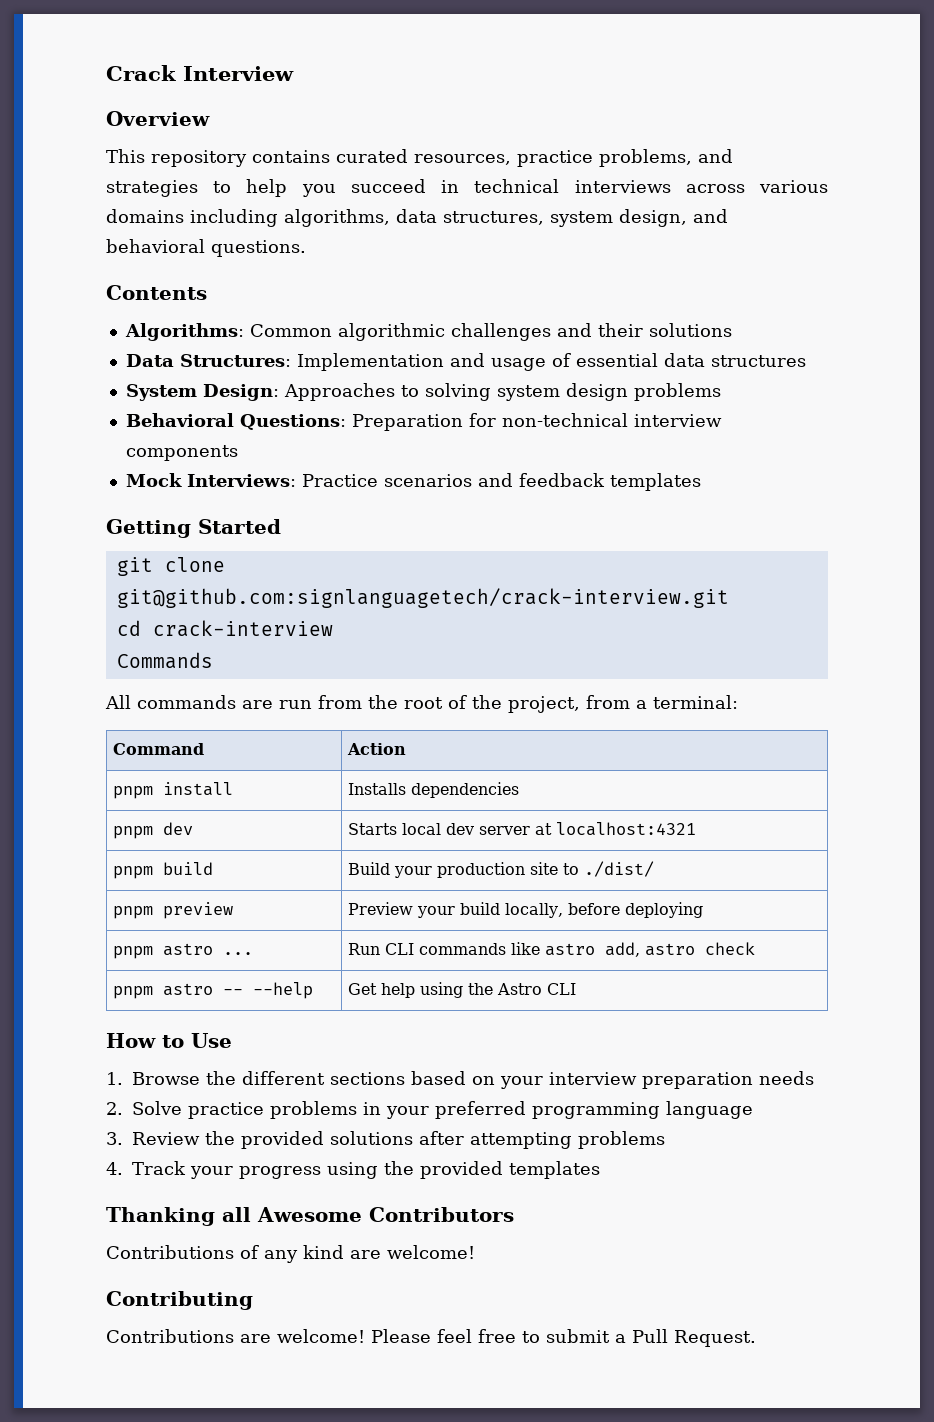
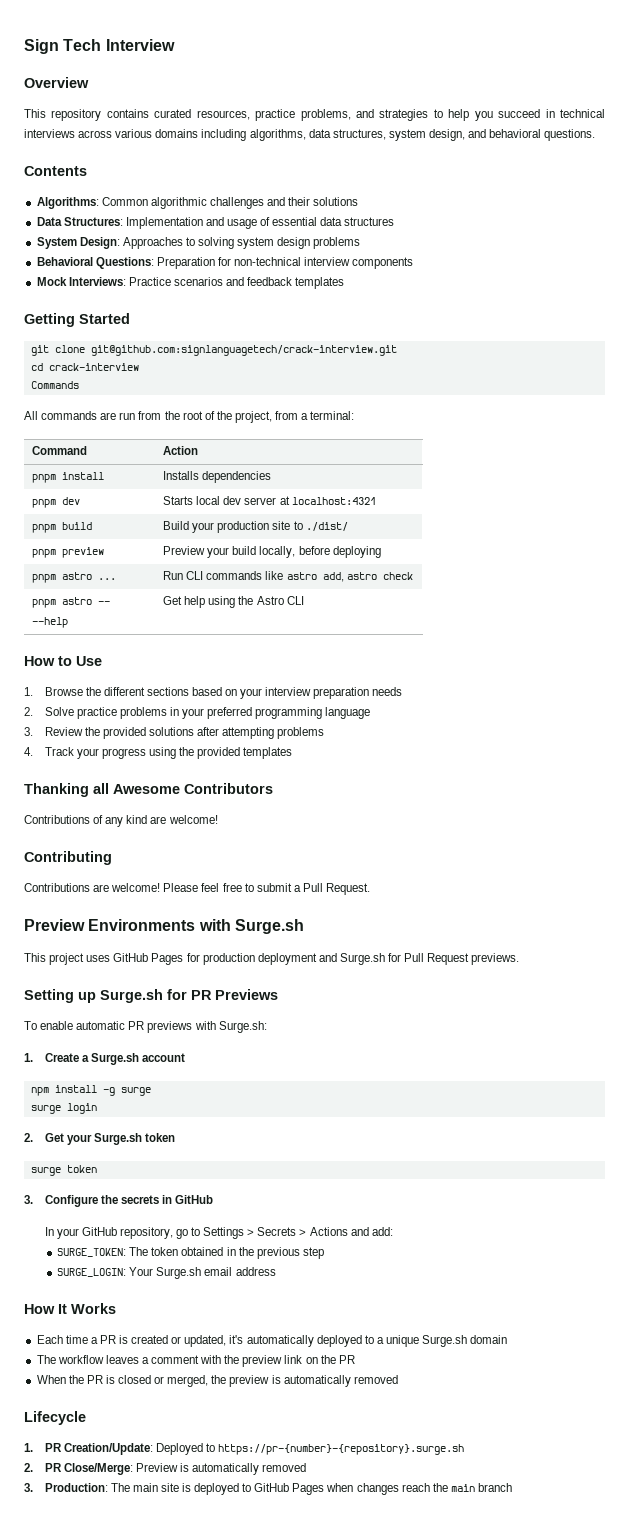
[106,65,176,81] Crack -> [24,39,102,54] Sign Tech
(756, 1338) none -> [24,919,304,934] [24,953,520,965] [24,989,278,1003] [24,1021,267,1033] [24,1053,185,1065] [30,1085,151,1096] [30,1103,97,1114] [24,1133,175,1145] [30,1165,97,1176] [24,1195,213,1207] [44,1227,393,1239] [57,1247,324,1259] [57,1267,276,1279] [24,1303,116,1314] [36,1335,508,1347] [36,1355,355,1367] [36,1375,398,1387] [24,1411,86,1425] [24,1443,464,1455] [24,1463,307,1475] [24,1483,512,1495] // Preview Environments with Surge.sh // This project uses GitHub Pages for production deployment and Surge.sh for Pull Request previews. // Setting up Surge.sh for PR Previews // To enable automatic PR previews with Surge.sh: // 1. Create a Surge.sh account // npm install -g surge // surge login // 2. Get your Surge.sh token // surge token // 3. Configure the secrets in GitHub // In your GitHub repository, go to Settings > Secrets > Actions and add: // SURGE_TOKEN: The token obtained in the previous step // SURGE_LOGIN: Your Surge.sh email address // How It Works // Each time a PR is created or updated, it's automatically deployed to a unique Surge.sh domain // The workflow leaves a comment with the preview link on the PR // When the PR is closed or merged, the preview is automatically removed // Lifecycle // 1. PR Creation/Update: Deployed to https://pr-{number}-{repository}.surge.sh // 2. PR Close/Merge: Preview is automatically removed // 3. Production: The main site is deployed to GitHub Pages when changes reach the main branch

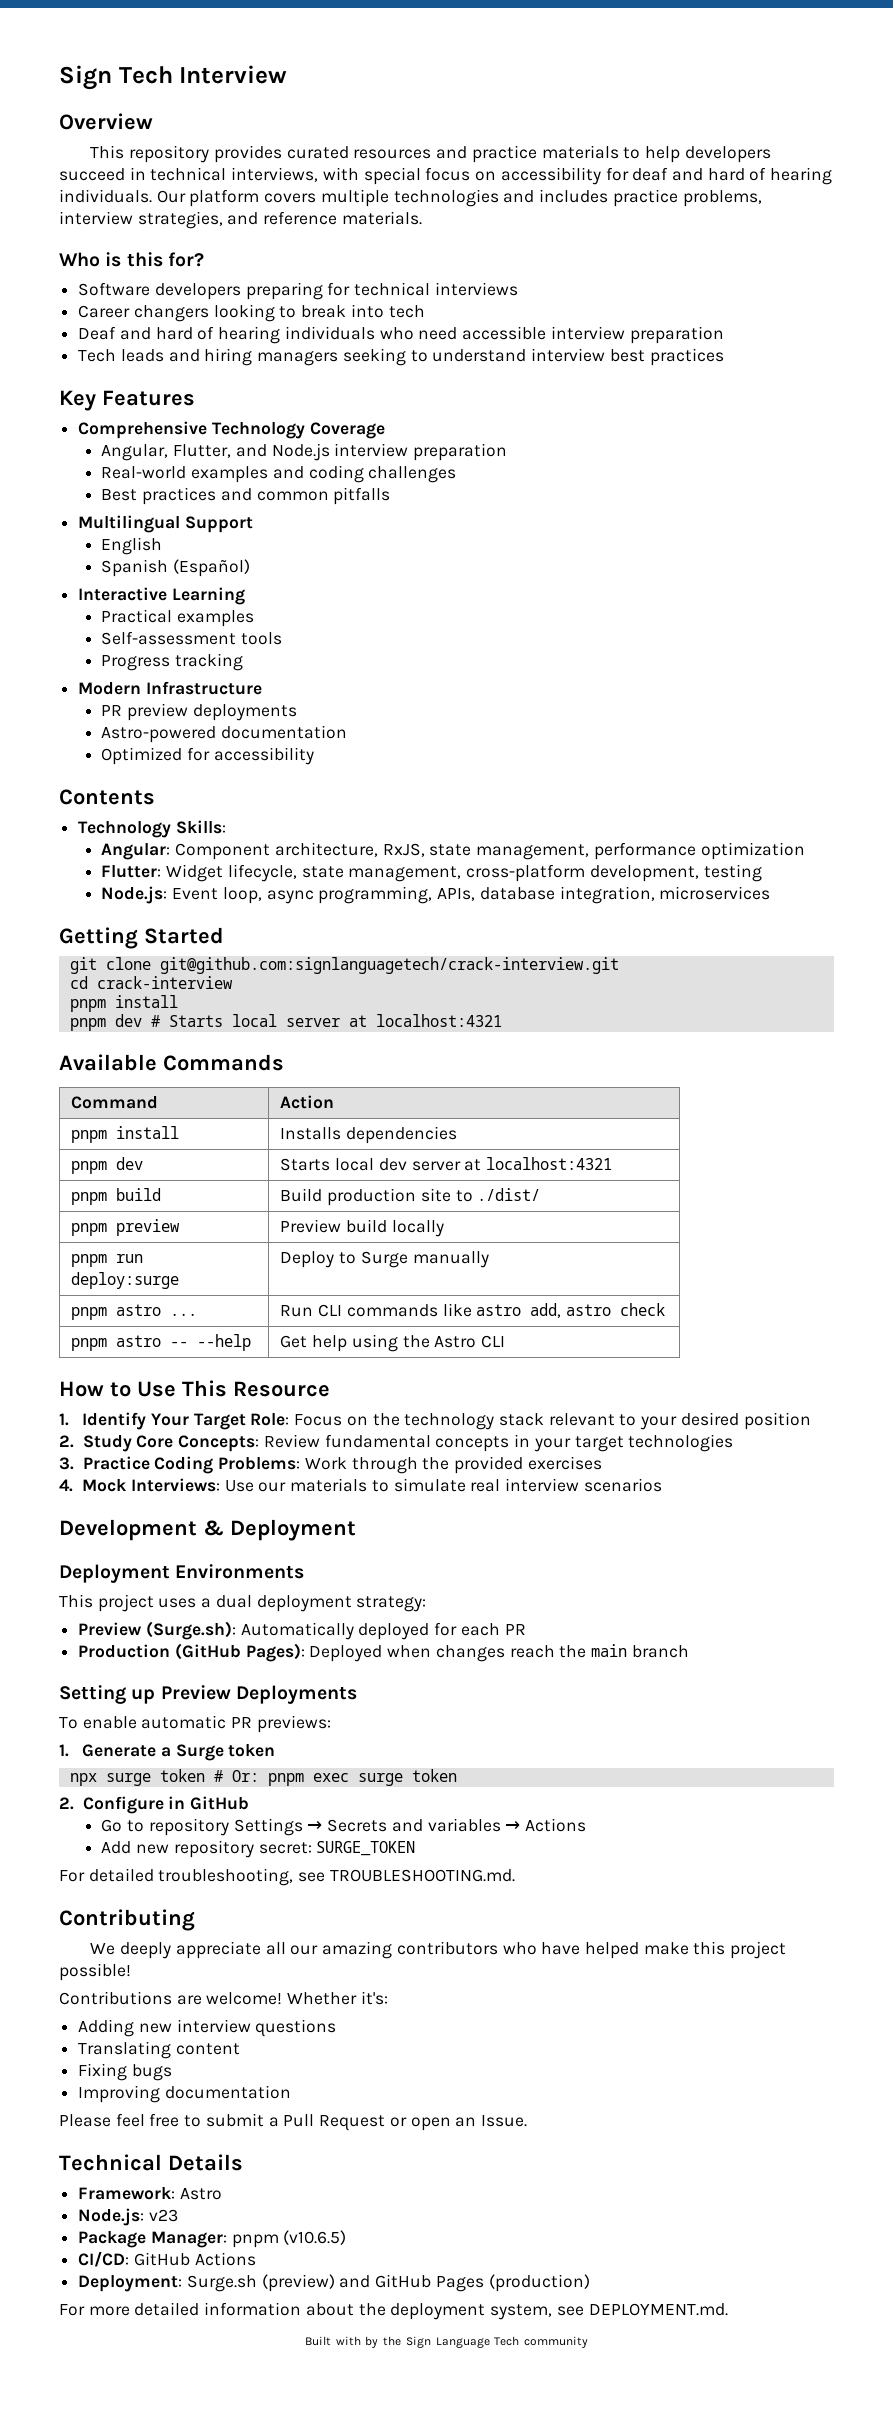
[106,109,429,121] contains curated resources, practice problems, and strategies -> [213,145,619,163] provides curated resources and practice materials
[474,111,493,121] you -> [684,146,771,163] developers
[24,129,596,141] [24,166,87,176] [36,197,359,209] [36,217,395,229] [36,237,361,249] [36,257,414,269] [36,277,345,289] interviews across various domains including algorithms, data structures, system design, and behavioral questions. // Contents // Algorithms: Common algorithmic challenges and their solutions // Data Structures: Implementation and usage of essential data structures // System Design: Approaches to solving system design problems // Behavioral Questions: Preparation for non-technical interview components // Mock Interviews: Practice scenarios and feedback templates -> [231,167,833,185] [59,189,762,207] [59,211,422,229] [59,252,204,267] [78,282,518,300] [78,304,425,322] [78,326,724,344] [78,348,724,366] [59,390,195,411] [78,421,385,439] [101,443,508,461] [101,465,457,483] [101,487,391,505] [78,515,253,533] [101,537,163,555] [101,559,251,577] [78,587,245,605] [101,609,255,627] [101,631,283,645] [101,653,244,671] [78,681,262,695] [101,703,297,721] [101,725,348,743] [101,747,314,765] [59,789,155,805] [78,820,226,838] [101,842,805,860] [101,864,762,882] [101,886,771,904] interviews, with special focus on accessibility for deaf and hard of hearing individuals. Our platform covers multiple technologies and includes practice problems, interview strategies, and reference materials. // Who is this for? // Software developers preparing for technical interviews // Career changers looking to break into tech // Deaf and hard of hearing individuals who need accessible interview preparation // Tech leads and hiring managers seeking to understand interview best practices // Key Features // Comprehensive Technology Coverage // Angular, Flutter, and Node.js interview preparation // Real-world examples and coding challenges // Best practices and common pitfalls // Multilingual Support // English // Spanish (Español) // Interactive Learning // Practical examples // Self-assessment tools // Progress tracking // Modern Infrastructure // PR preview deployments // Astro-powered documentation // Optimized for accessibility // Contents // Technology Skills: // Angular: Component architecture, RxJS, state management, performance optimization // Flutter: Widget lifecycle, state management, cross-platform development, testing // Node.js: Event loop, async programming, APIs, database integration, microservices
[30,381,79,389] [24,411,355,423] Commands // All commands are run from the root of the project, from a terminal: -> [69,995,178,1012] [69,1014,502,1031] [59,1054,284,1071] pnpm install // pnpm dev # Starts local server at localhost:4321 // Available Commands
[192,522,215,533] your -> (323, 1195) none
[207,546,381,558] your build locally, before deploying -> [346,1219,444,1237] [71,1254,144,1267] [71,1272,180,1289] [280,1251,489,1268] build locally // pnpm run deploy:surge | Deploy to Surge manually
[24,687,403,699] [24,707,371,719] [24,727,325,739] [24,747,293,759] [24,783,273,797] [24,815,218,827] [24,851,112,865] [24,883,161,892] // 1. Browse the different sections based on your interview preparation needs // 2. Solve practice problems in your preferred programming language // 3. Review the provided solutions after attempting problems // 4. Track your progress using the provided templates // Thanking all Awesome Contributors // Contributions of any kind are welcome! // Contributing // Contributions are welcome! -> [182,1380,330,1397] [59,1412,811,1430] [59,1434,734,1452] [59,1456,602,1474] [59,1478,662,1492] [59,1519,356,1541] [59,1564,305,1583] [59,1594,427,1612] [78,1621,526,1640] [78,1643,689,1662] [59,1685,357,1704] [59,1715,331,1733] [59,1744,276,1761] [69,1769,457,1786] [59,1796,250,1814] [101,1818,586,1836] [101,1840,416,1858] [59,1868,515,1886] [59,1909,195,1931] [90,1941,787,1959] [59,1963,131,1981] [59,1991,388,2005] [78,2019,337,2037] [78,2041,240,2059] [78,2063,172,2081] [78,2085,291,2103] This Resource // 1. Identify Your Target Role: Focus on the technology stack relevant to your desired position // 2. Study Core Concepts: Review fundamental concepts in your target technologies // 3. Practice Coding Problems: Work through the provided exercises // 4. Mock Interviews: Use our materials to simulate real interview scenarios // Development & Deployment // Deployment Environments // This project uses a dual deployment strategy: // Preview (Surge.sh): Automatically deployed for each PR // Production (GitHub Pages): Deployed when changes reach the main branch // Setting up Preview Deployments // To enable automatic PR previews: // 1. Generate a Surge token // npx surge token # Or: pnpm exec surge token // 2. Configure in GitHub // Go to repository Settings → Secrets and variables → Actions // Add new repository secret: SURGE_TOKEN // For detailed troubleshooting, see TROUBLESHOOTING.md. // Contributing // We deeply appreciate all our amazing contributors who have helped make this project possible! // Contributions are welcome! Whether it's: // Adding new interview questions // Translating content // Fixing bugs // Improving documentation //
[326,883,371,895] [24,919,304,934] [24,953,520,965] [24,989,278,1003] [24,1021,267,1033] [24,1053,185,1065] [30,1085,151,1096] [30,1103,97,1114] [24,1133,175,1145] [30,1165,97,1176] [24,1195,213,1207] [44,1227,393,1239] [57,1247,324,1259] [57,1267,276,1279] [24,1303,116,1314] [36,1335,508,1347] [36,1355,355,1367] [36,1375,398,1387] [24,1411,86,1425] [24,1443,464,1455] [24,1463,307,1475] [24,1483,512,1495] Request. // Preview Environments with Surge.sh // This project uses GitHub Pages for production deployment and Surge.sh for Pull Request previews. // Setting up Surge.sh for PR Previews // To enable automatic PR previews with Surge.sh: // 1. Create a Surge.sh account // npm install -g surge // surge login // 2. Get your Surge.sh token // surge token // 3. Configure the secrets in GitHub // In your GitHub repository, go to Settings > Secrets > Actions and add: // SURGE_TOKEN: The token obtained in the previous step // SURGE_LOGIN: Your Surge.sh email address // How It Works // Each time a PR is created or updated, it's automatically deployed to a unique Surge.sh domain // The workflow leaves a comment with the preview link on the PR // When the PR is closed or merged, the preview is automatically removed // Lifecycle // 1. PR Creation/Update: Deployed to https://pr-{number}-{repository}.surge.sh // 2. PR Close/Merge: Preview is automatically removed // 3. Production: The main site is deployed to GitHub Pages when changes reach the main branch -> [319,2115,527,2131] [59,2154,243,2171] [78,2187,222,2200] [78,2208,178,2226] [78,2230,347,2248] [78,2251,256,2267] [78,2274,590,2292] [59,2302,728,2320] [304,2336,589,2348] Request or open an Issue. // Technical Details // Framework: Astro // Node.js: v23 // Package Manager: pnpm (v10.6.5) // CI/CD: GitHub Actions // Deployment: Surge.sh (preview) and GitHub Pages (production) // For more detailed information about the deployment system, see DEPLOYMENT.md. // Built with by the Sign Language Tech community

